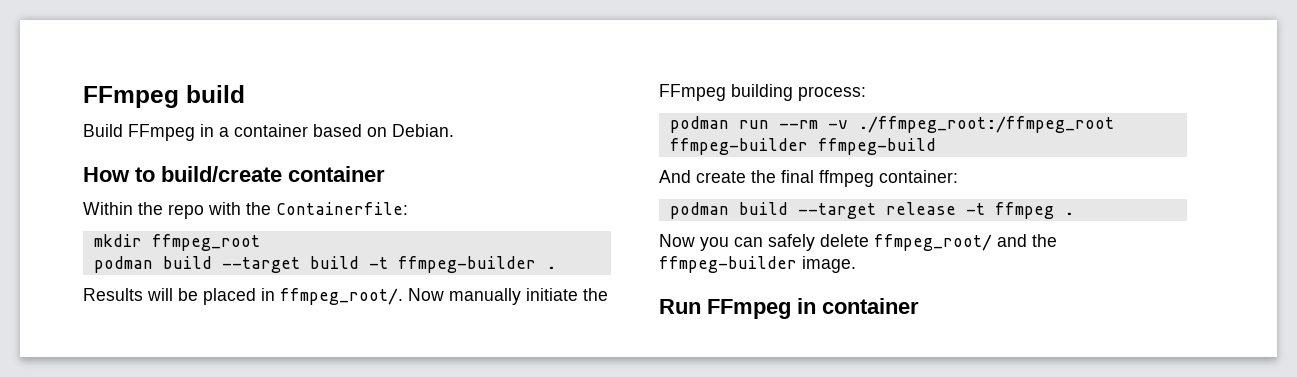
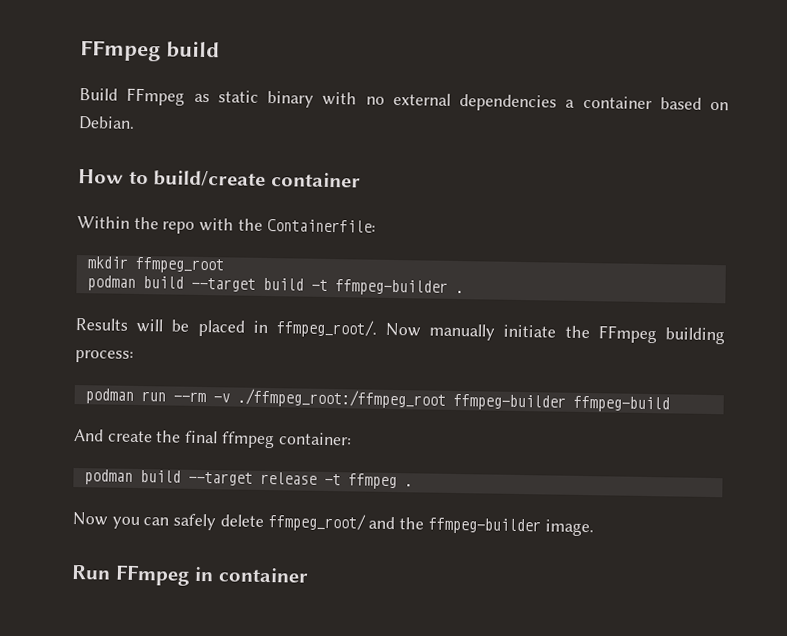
[200,124,214,137] in -> [193,90,557,112] as static binary with no external dependencies

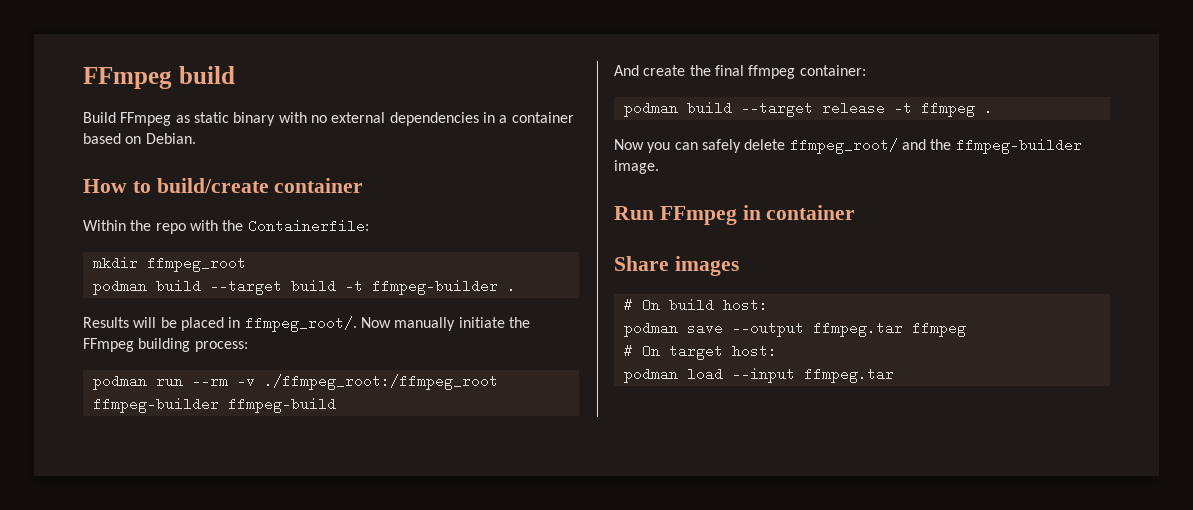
(557, 103) none -> [482,112,495,123] in
(309, 575) none -> [614,256,739,276] [623,298,768,312] [623,321,966,337] [623,344,777,360] [623,367,894,383] // Share images // # On build host: // podman save --output ffmpeg.tar ffmpeg // # On target host: // podman load --input ffmpeg.tar

